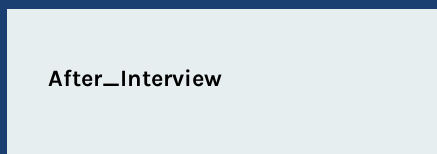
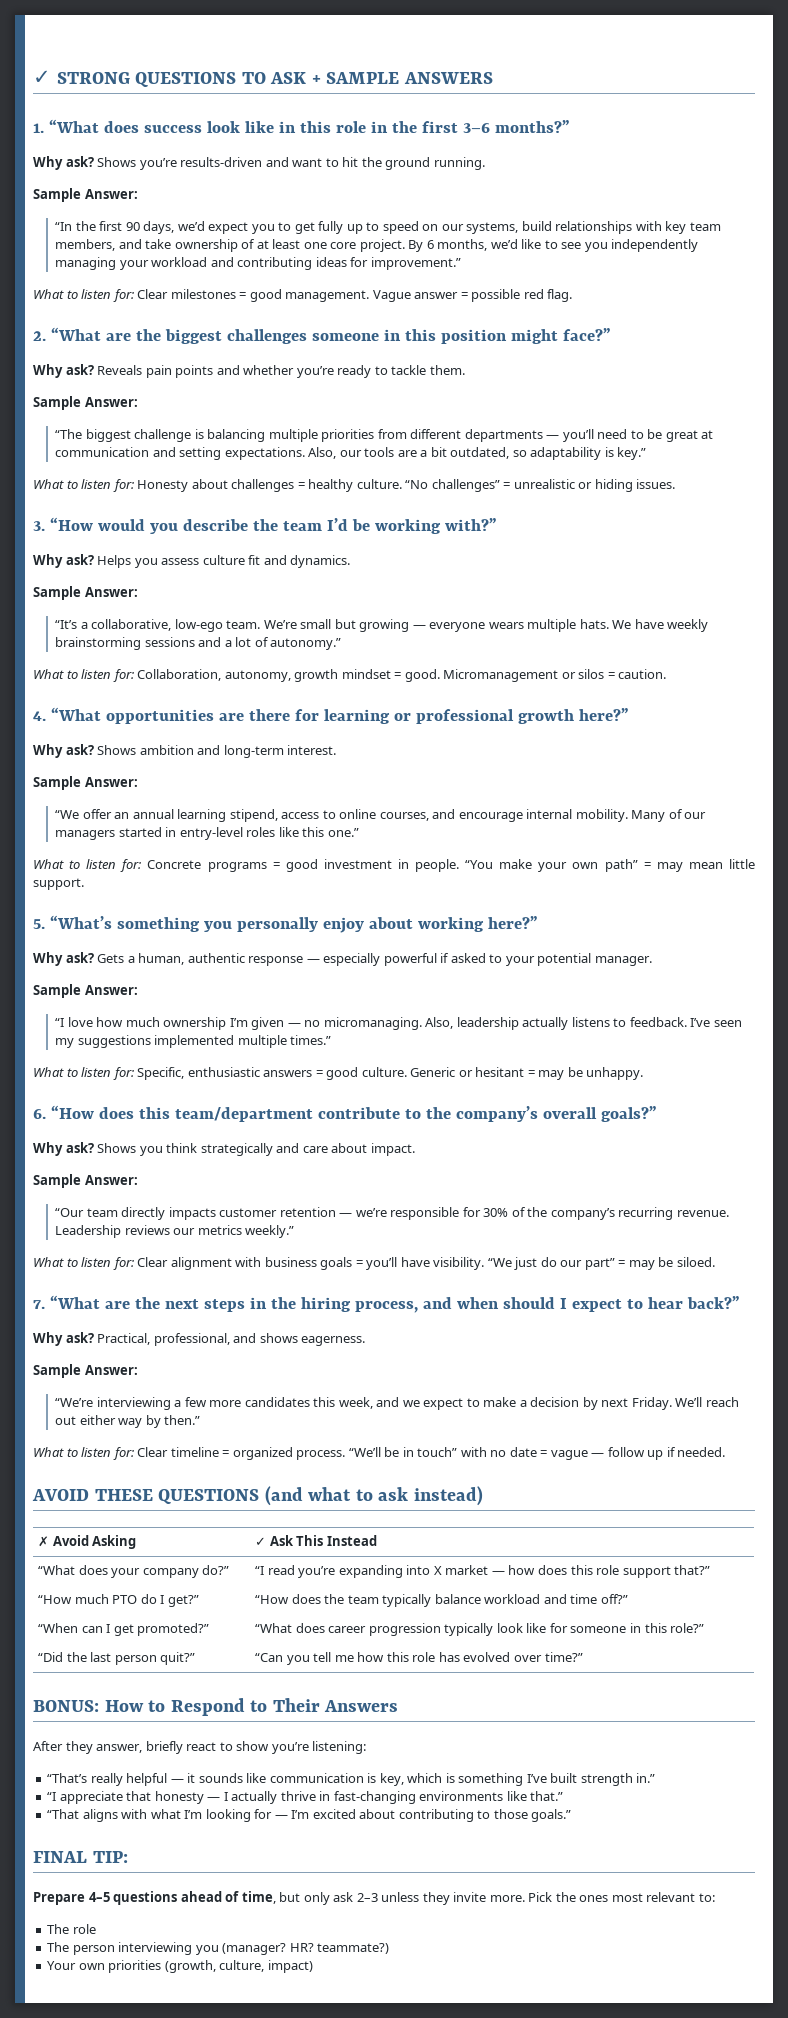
[48,69,222,87] After_Interview -> [33,70,493,87] [33,119,570,133] [33,156,485,170] [33,188,138,202] [55,221,721,234] [55,239,699,252] [55,257,461,270] [33,289,573,302] [33,327,611,344] [33,364,465,378] [33,396,138,410] [55,429,714,442] [55,447,647,460] [33,479,676,492] [33,517,497,534] [33,554,351,568] [33,586,138,600] [55,619,709,632] [55,637,342,650] [33,669,667,682] [33,707,629,724] [33,744,337,758] [33,776,138,790] [55,809,707,822] [55,827,359,840] [33,859,755,872] [33,878,84,890] [33,915,538,933] [33,952,652,966] [33,984,138,998] [55,1017,742,1030] [55,1035,332,1048] [33,1067,644,1080] [33,1105,657,1122] [33,1142,415,1156] [33,1174,138,1188] [55,1207,729,1220] [55,1225,295,1238] [33,1257,715,1270] [33,1295,740,1313] [33,1332,366,1346] [33,1364,138,1378] [55,1397,739,1410] [55,1415,201,1428] [33,1447,726,1460] [32,1486,483,1506] [38,1535,137,1549] [255,1535,377,1546] [38,1565,230,1578] [255,1565,711,1578] [38,1594,199,1607] [255,1594,628,1607] [38,1623,210,1636] [255,1623,705,1636] [38,1652,196,1665] [255,1652,583,1665] [33,1698,399,1716] [33,1741,367,1754] [47,1773,656,1786] [47,1791,564,1804] [47,1809,572,1822] [33,1851,128,1863] [33,1891,715,1905] [47,1924,96,1934] [47,1942,390,1955] [47,1960,313,1973] ✓ STRONG QUESTIONS TO ASK + SAMPLE ANSWERS // 1. “What does success look like in this role in the first 3–6 months?” // Why ask? Shows you’re results-driven and want to hit the ground running. // Sample Answer: // “In the first 90 days, we’d expect you to get fully up to speed on our systems, build relationships with key team members, and take ownership of at least one core project. By 6 months, we’d like to see you independently managing your workload and contributing ideas for improvement.” // What to listen for: Clear milestones = good management. Vague answer = possible red flag. // 2. “What are the biggest challenges someone in this position might face?” // Why ask? Reveals pain points and whether you’re ready to tackle them. // Sample Answer: // “The biggest challenge is balancing multiple priorities from different departments — you’ll need to be great at communication and setting expectations. Also, our tools are a bit outdated, so adaptability is key.” // What to listen for: Honesty about challenges = healthy culture. “No challenges” = unrealistic or hiding issues. // 3. “How would you describe the team I’d be working with?” // Why ask? Helps you assess culture fit and dynamics. // Sample Answer: // “It’s a collaborative, low-ego team. We’re small but growing — everyone wears multiple hats. We have weekly brainstorming sessions and a lot of autonomy.” // What to listen for: Collaboration, autonomy, growth mindset = good. Micromanagement or silos = caution. // 4. “What opportunities are there for learning or professional growth here?” // Why ask? Shows ambition and long-term interest. // Sample Answer: // “We offer an annual learning stipend, access to online courses, and encourage internal mobility. Many of our managers started in entry-level roles like this one.” // What to listen for: Concrete programs = good investment in people. “You make your own path” = may mean little support. // 5. “What’s something you personally enjoy about working here?” // Why ask? Gets a human, authentic response — especially powerful if asked to your potential manager. // Sample Answer: // “I love how much ownership I’m given — no micromanaging. Also, leadership actually listens to feedback. I’ve seen my suggestions implemented multiple times.” // What to listen for: Specific, enthusiastic answers = good culture. Generic or hesitant = may be unhappy. // 6. “How does this team/department contribute to the company’s overall goals?” // Why ask? Shows you think strategically and care about impact. // Sample Answer: // “Our team directly impacts customer retention — we’re responsible for 30% of the company’s recurring revenue. Leadership reviews our metrics weekly.” // What to listen for: Clear alignment with business goals = you’ll have visibility. “We just do our part” = may be siloed. // 7. “What are the next steps in the hiring process, and when should I expect to hear back?” // Why ask? Practical, professional, and shows eagerness. // Sample Answer: // “We’re interviewing a few more candidates this week, and we expect to make a decision by next Friday. We’ll reach out either way by then.” // What to listen for: Clear timeline = organized process. “We’ll be in touch” with no date = vague — follow up if needed. // AVOID THESE QUESTIONS (and what to ask instead) // ✗ Avoid Asking | ✓ Ask This Instead // “What does your company do?” | “I read you’re expanding into X market — how does this role support that?” // “How much PTO do I get?” | “How does the team typically balance workload and time off?” // “When can I get promoted?” | “What does career progression typically look like for someone in this role?” // “Did the last person quit?” | “Can you tell me how this role has evolved over time?” // BONUS: How to Respond to Their Answers // After they answer, briefly react to show you’re listening: // “That’s really helpful — it sounds like communication is key, which is something I’ve built strength in.” // “I appreciate that honesty — I actually thrive in fast-changing environments like that.” // “That aligns with what I’m looking for — I’m excited about contributing to those goals.” // FINAL TIP: // Prepare 4–5 questions ahead of time, but only ask 2–3 unless they invite more. Pick the ones most relevant to: // The role // The person interviewing you (manager? HR? teammate?) // Your own priorities (growth, culture, impact)

